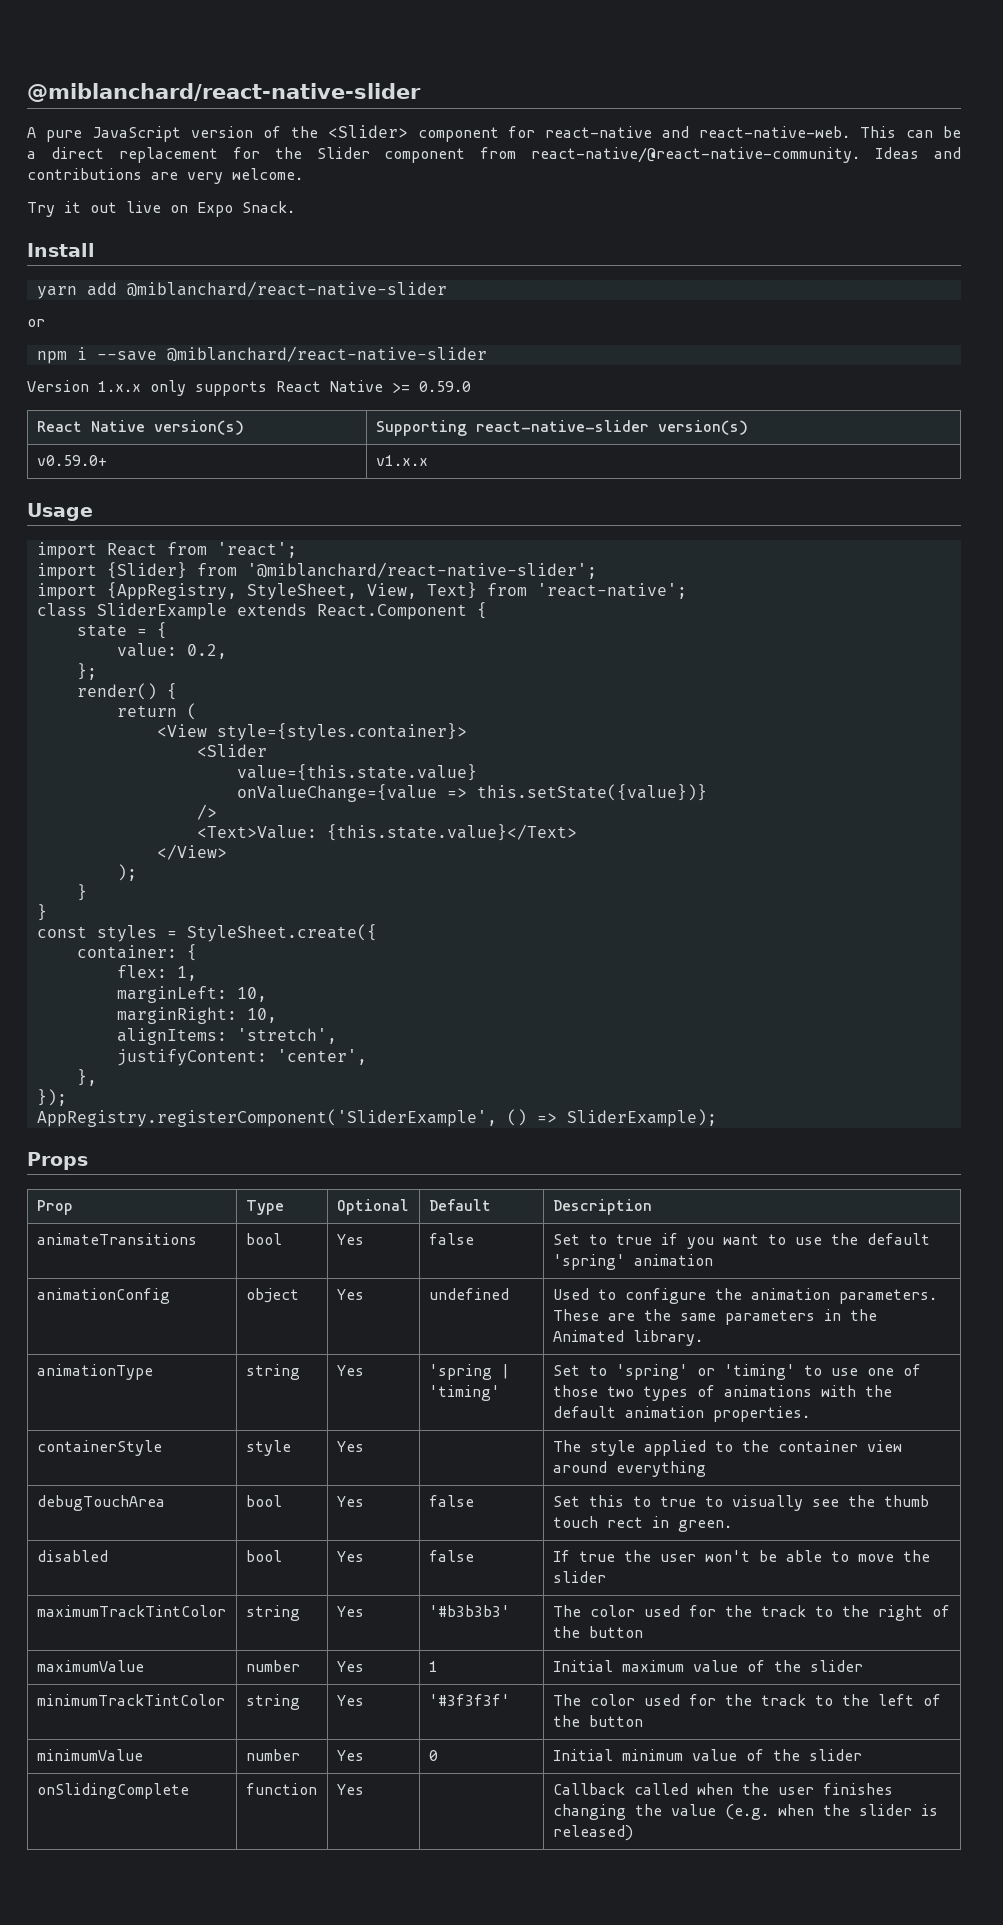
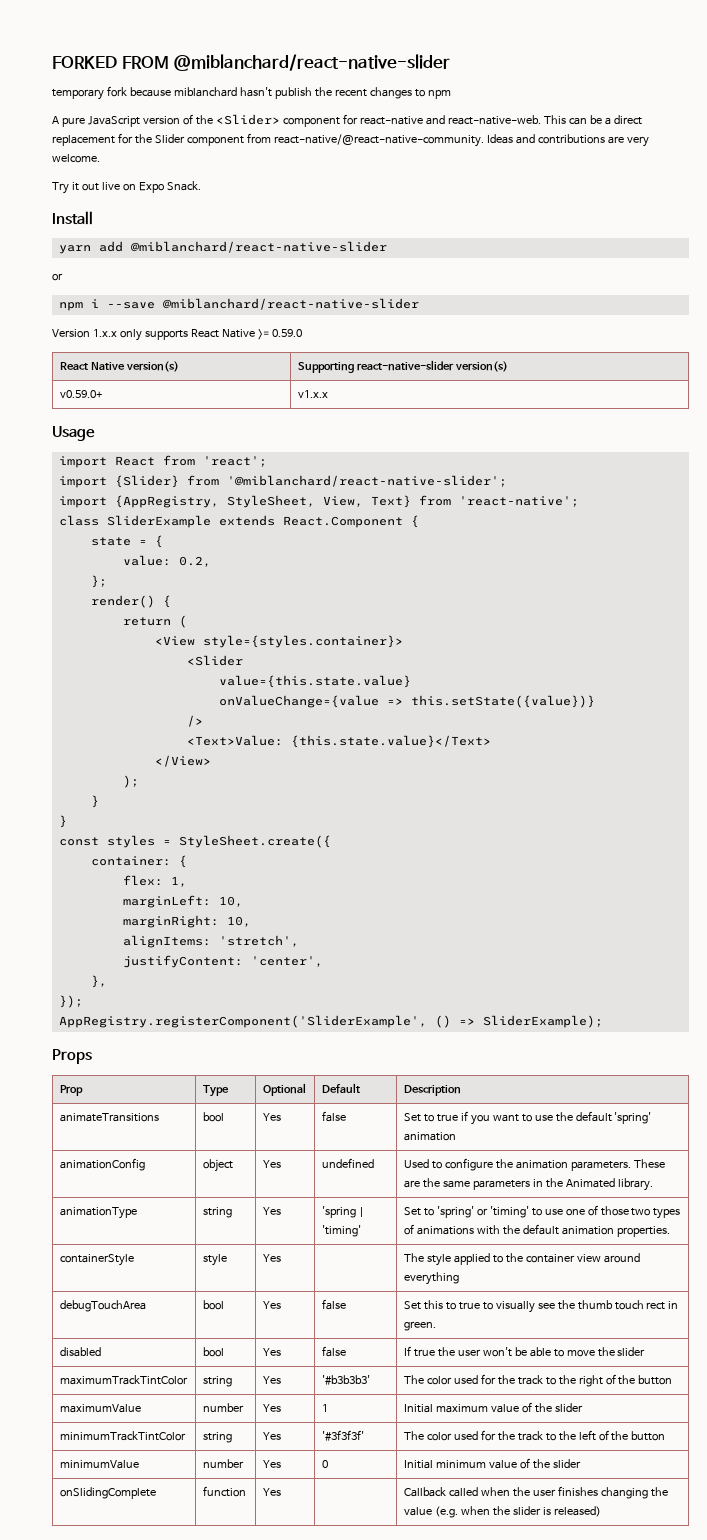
[27,83,421,102] @miblanchard/react-native-slider -> [52,54,451,71] [52,86,451,100] FORKED FROM @miblanchard/react-native-slider // temporary fork because miblanchard hasn't publish the recent changes to npm

